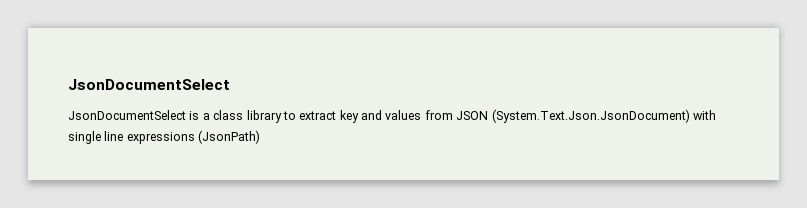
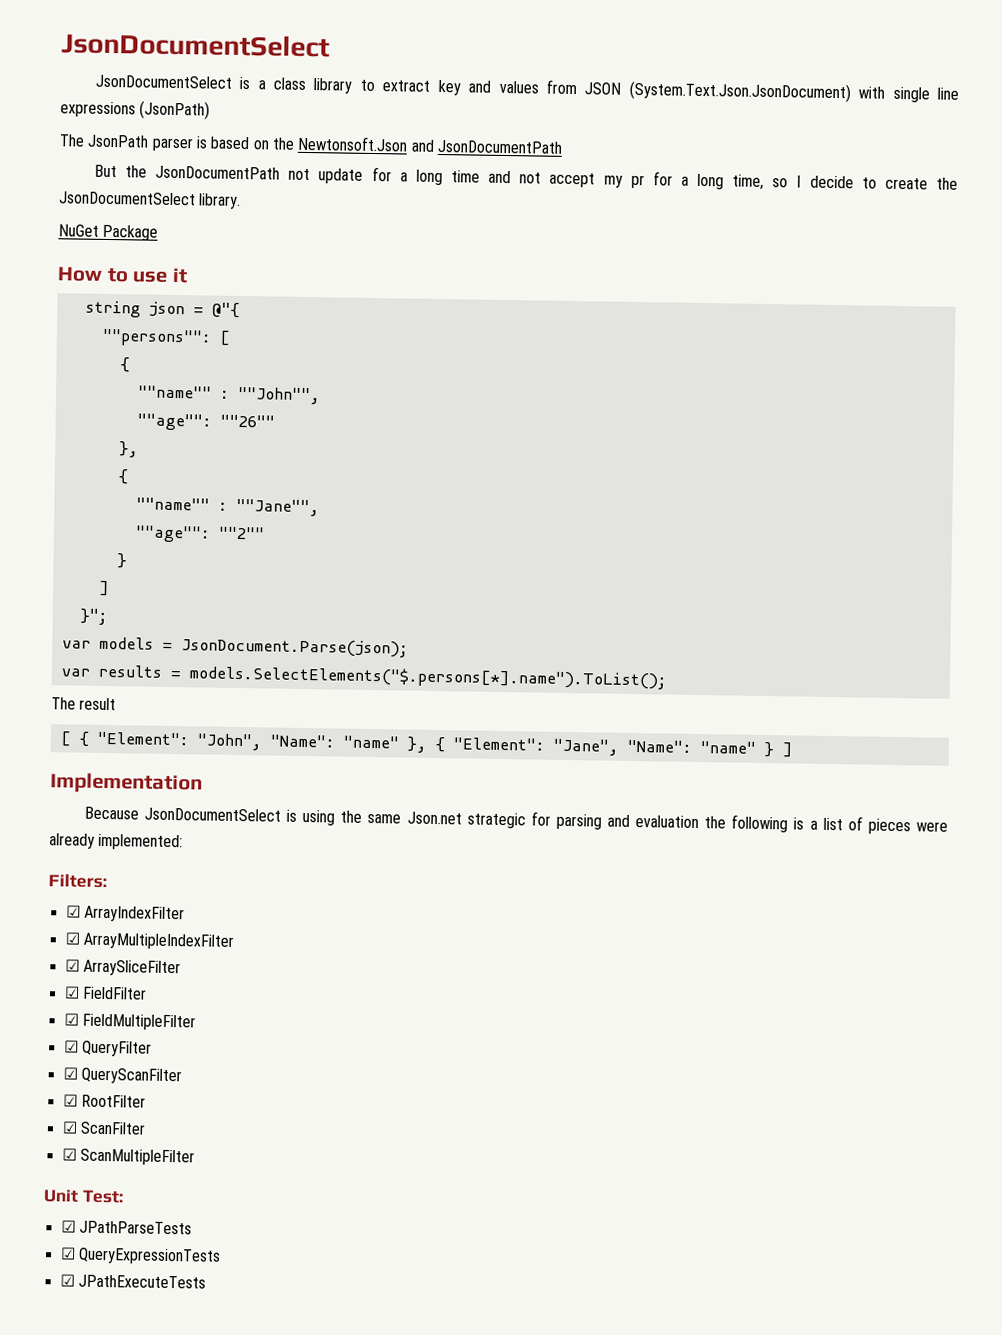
(261, 137) none -> [59,134,562,154] [93,164,958,190] [58,191,242,209] [58,224,159,241] [57,266,188,284] [84,300,240,318] [101,328,231,347] [119,357,130,373] [137,385,321,405] [136,413,275,431] [118,441,139,458] [117,469,128,485] [135,497,320,517] [134,525,265,543] [116,553,127,569] [98,580,110,597] [79,608,108,626] [61,636,409,658] [60,664,667,690] [51,697,117,711] [59,731,793,758] [50,772,203,795] [83,806,949,835] [49,833,184,851] [48,873,107,889] [65,905,185,923] [64,932,234,950] [64,959,181,977] [63,986,147,1000] [63,1013,196,1031] [63,1040,152,1057] [62,1067,182,1085] [62,1094,146,1108] [61,1121,146,1135] [61,1148,195,1166] [43,1189,124,1204] [60,1220,192,1235] [59,1247,221,1265] [59,1274,206,1289] // The JsonPath parser is based on the Newtonsoft.Json and JsonDocumentPath // But the JsonDocumentPath not update for a long time and not accept my pr for a long time, so I decide to create the JsonDocumentSelect library. // NuGet Package // How to use it // string json = @"{ // ""persons"": [ // { // ""name"" : ""John"", // ""age"": ""26"" // }, // { // ""name"" : ""Jane"", // ""age"": ""2"" // } // ] // }"; // var models = JsonDocument.Parse(json); // var results = models.SelectElements("$.persons[*].name").ToList(); // The result // [ { "Element": "John", "Name": "name" }, { "Element": "Jane", "Name": "name" } ] // Implementation // Because JsonDocumentSelect is using the same Json.net strategic for parsing and evaluation the following is a list of pieces were already implemented: // Filters: // ☑ ArrayIndexFilter // ☑ ArrayMultipleIndexFilter // ☑ ArraySliceFilter // ☑ FieldFilter // ☑ FieldMultipleFilter // ☑ QueryFilter // ☑ QueryScanFilter // ☑ RootFilter // ☑ ScanFilter // ☑ ScanMultipleFilter // Unit Test: // ☑ JPathParseTests // ☑ QueryExpressionTests // ☑ JPathExecuteTests

